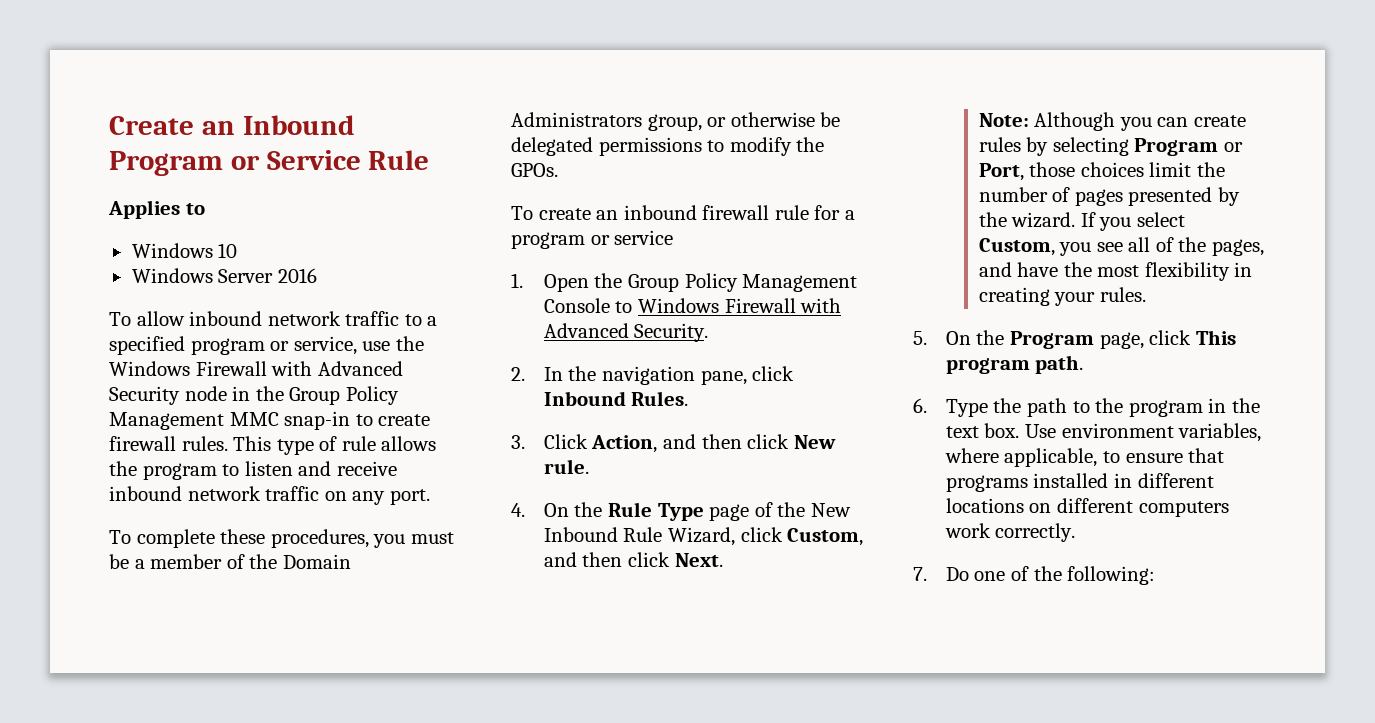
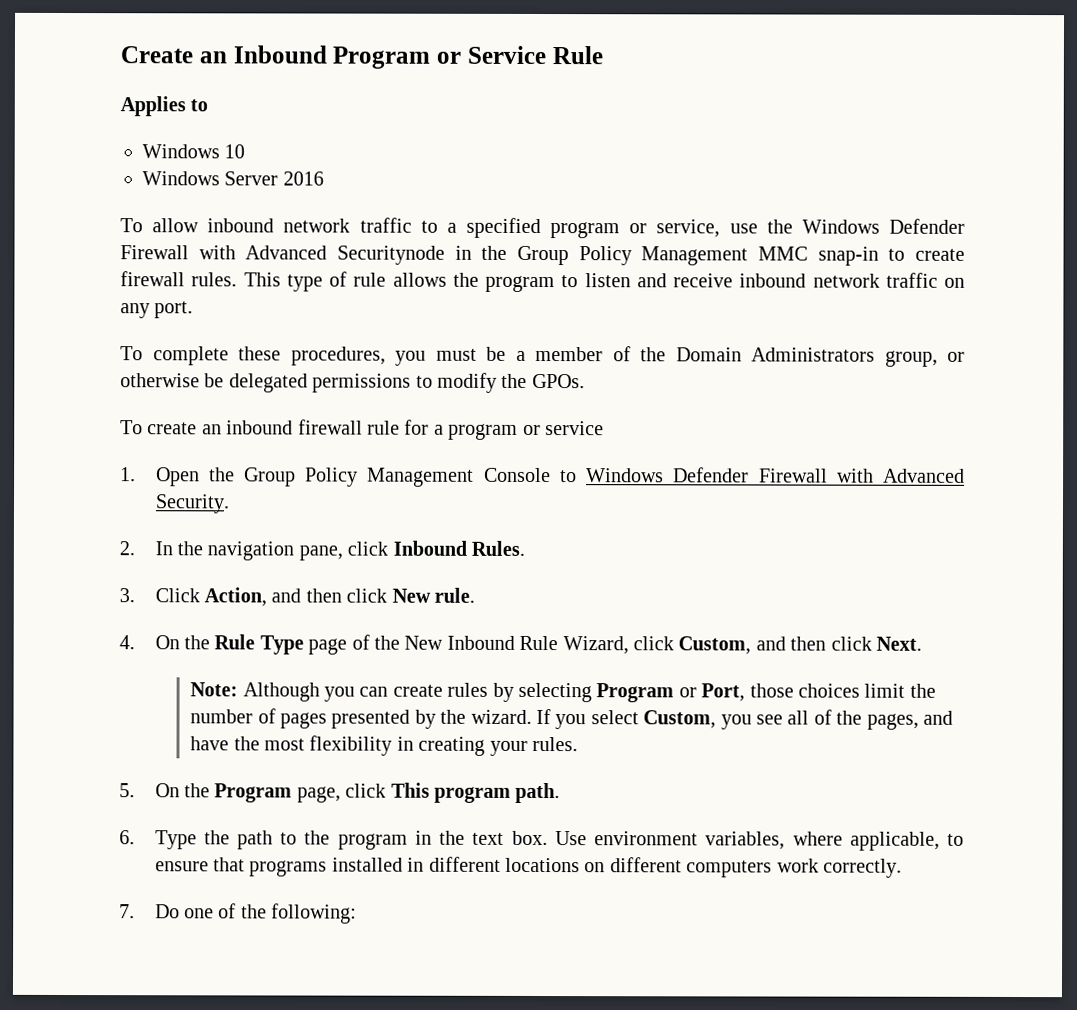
[195,361,403,376] [109,386,227,405] Firewall with Advanced Security node -> [889,218,965,234] [120,245,445,265] Defender Firewall with Advanced Securitynode
(719, 305) none -> [673,467,750,483] Defender

